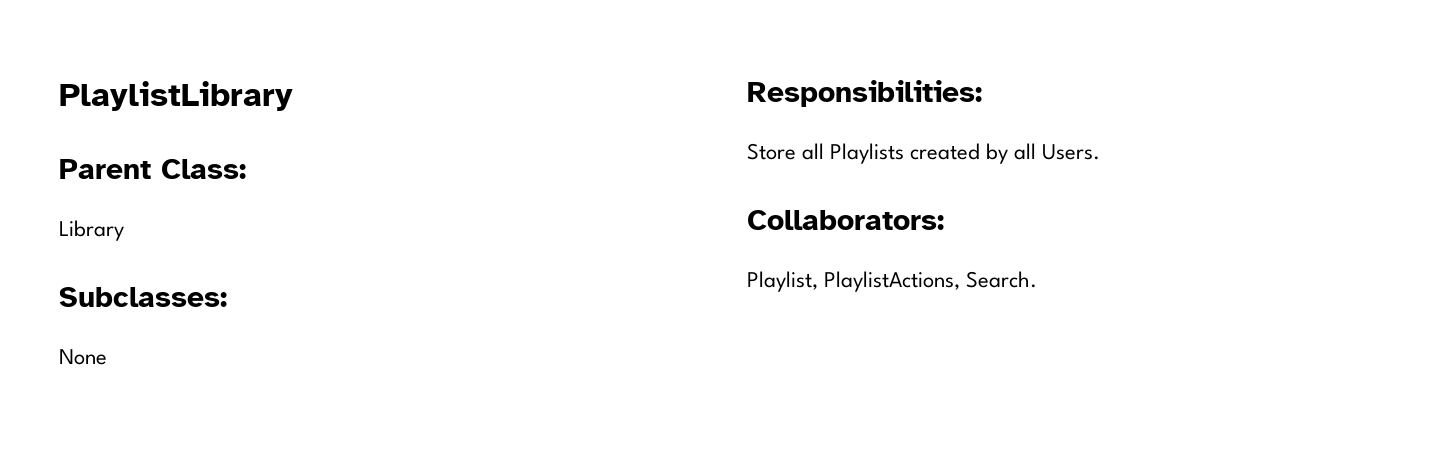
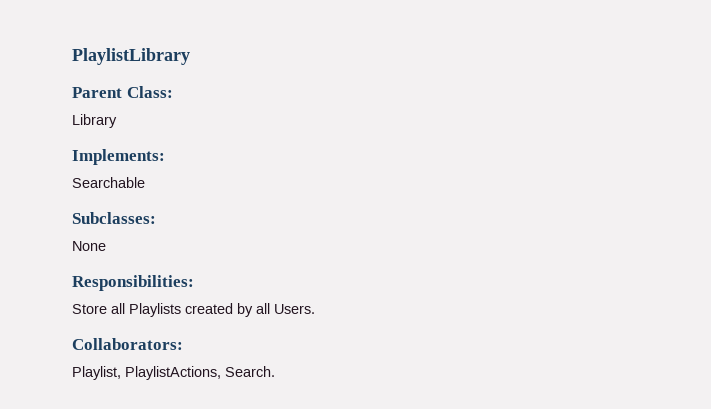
(124, 230) none -> [72,149,165,165] [72,177,145,188] // Implements: // Searchable

